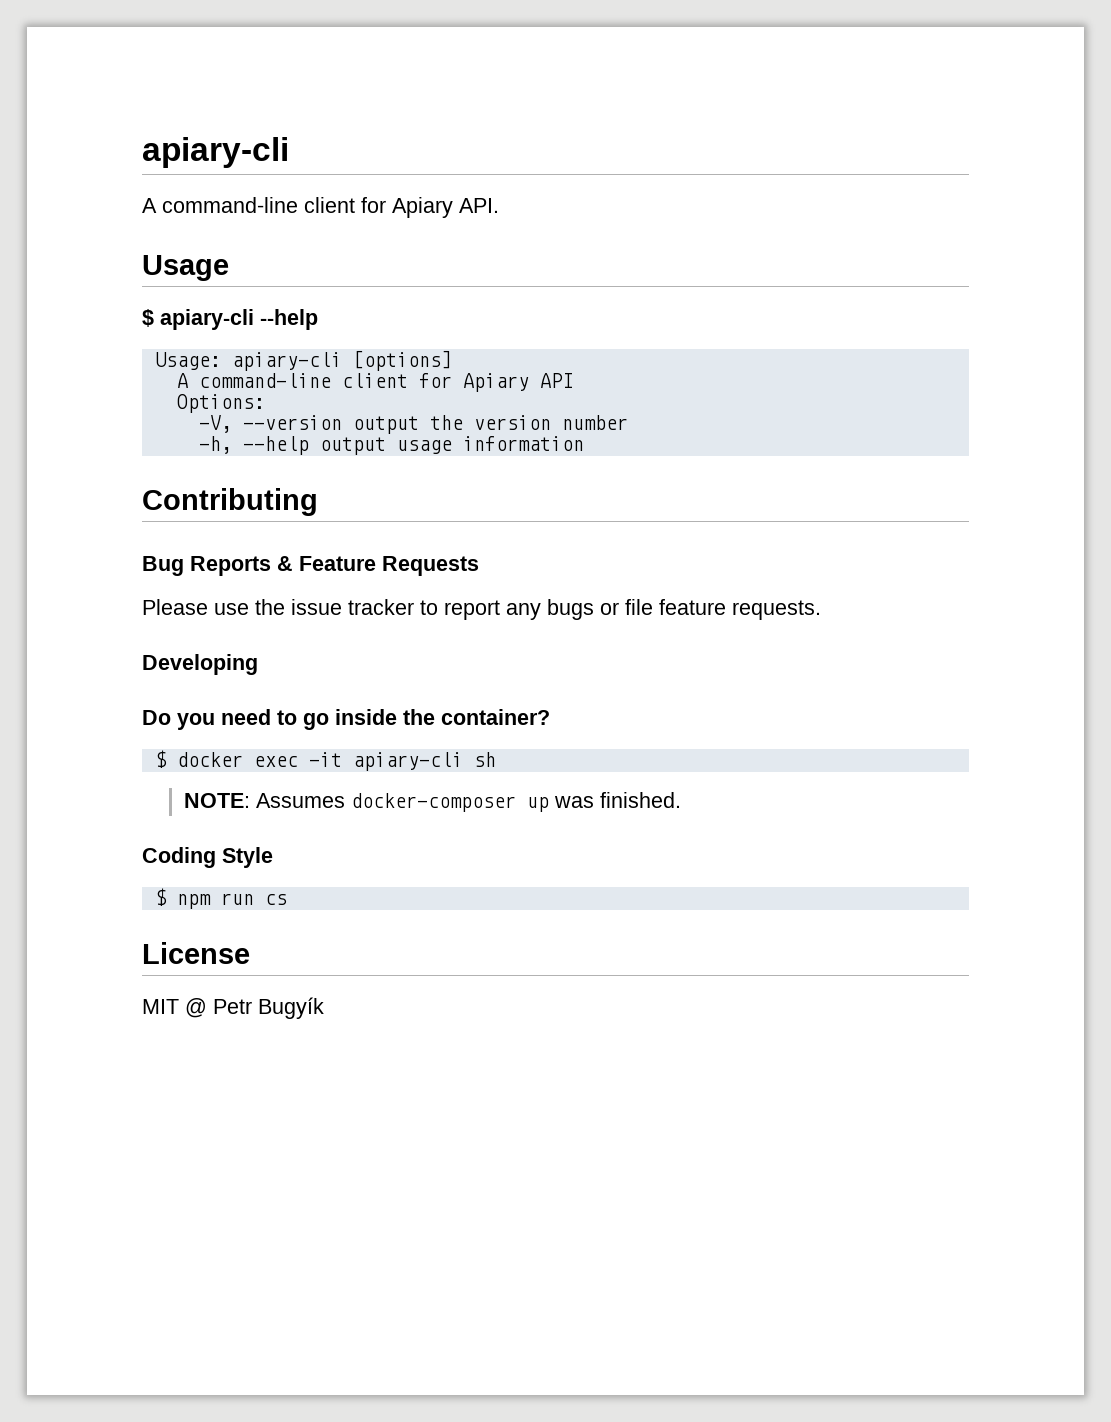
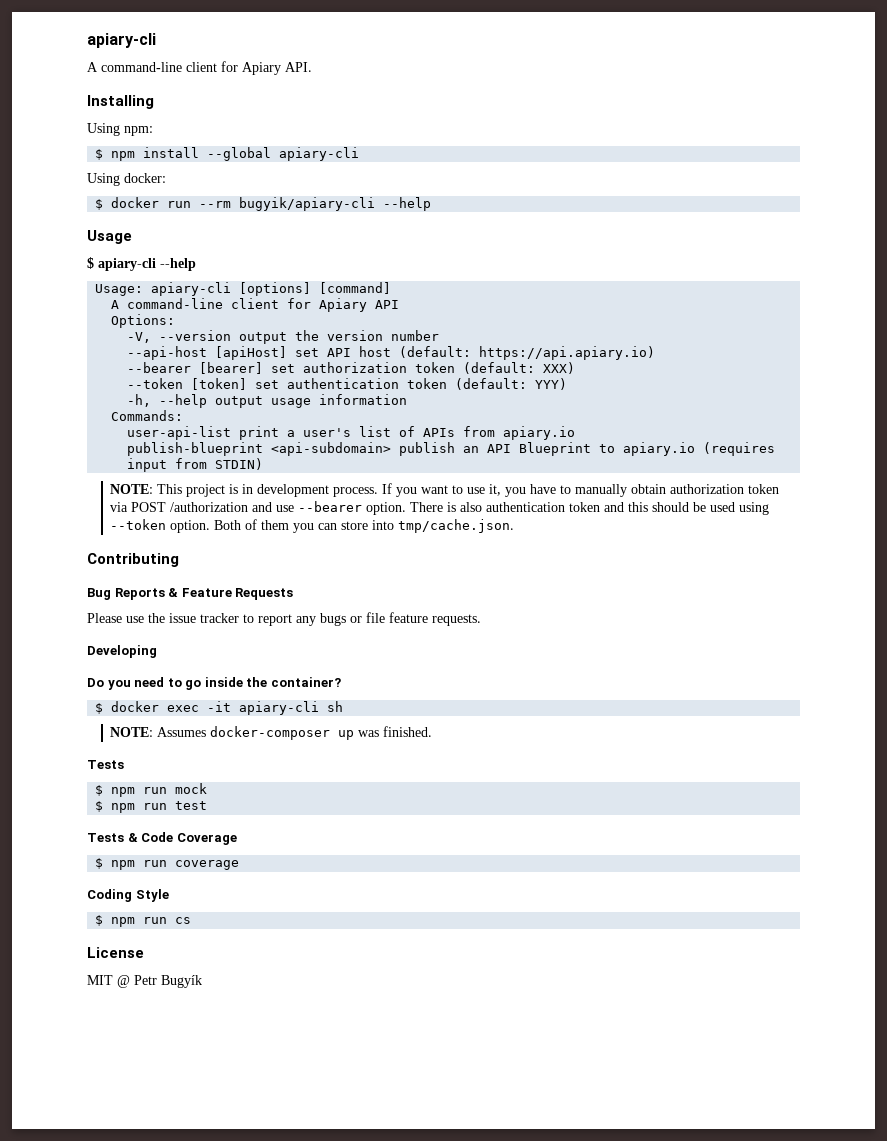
(499, 205) none -> [87,95,154,109] [87,123,153,136] [95,147,360,161] [87,173,166,186] [95,197,432,211] // Installing // Using npm: // $ npm install --global apiary-cli // Using docker: // $ docker run --rm bugyik/apiary-cli --help
(452, 360) none -> [319,282,392,294] [command]
(628, 422) none -> [127,346,656,360] [127,362,576,374] [127,378,568,390] // --api-host [apiHost] set API host (default: https://api.apiary.io) // --bearer [bearer] set authorization token (default: XXX) // --token [token] set authentication token (default: YYY)
(584, 443) none -> [111,410,184,421] [127,426,576,440] [127,442,776,456] [127,458,264,472] [110,483,780,497] [110,501,770,515] [110,519,515,533] // Commands: // user-api-list print a user's list of APIs from apiary.io // publish-blueprint <api-subdomain> publish an API Blueprint to apiary.io (requires input from STDIN) // NOTE: This project is in development process. If you want to use it, you have to manually obtain authorization token via POST /authorization and use --bearer option. There is also authentication token and this should be used using --token option. Both of them you can store into tmp/cache.json.
(682, 800) none -> [87,760,124,769] [95,783,208,797] [95,801,208,813] [87,832,237,845] [95,858,240,870] // Tests // $ npm run mock // $ npm run test // Tests & Code Coverage // $ npm run coverage

